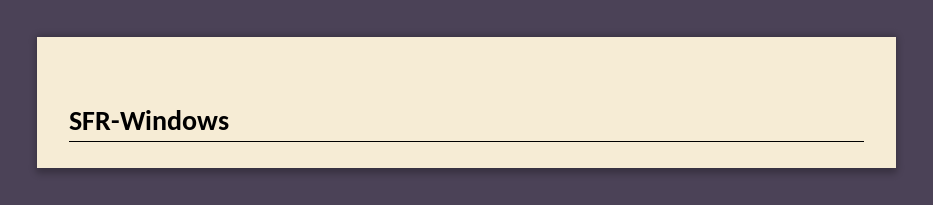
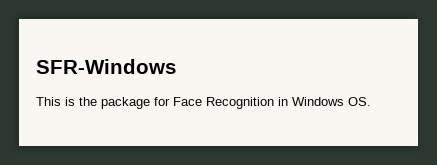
(229, 120) none -> [36,97,371,109] // This is the package for Face Recognition in Windows OS.

